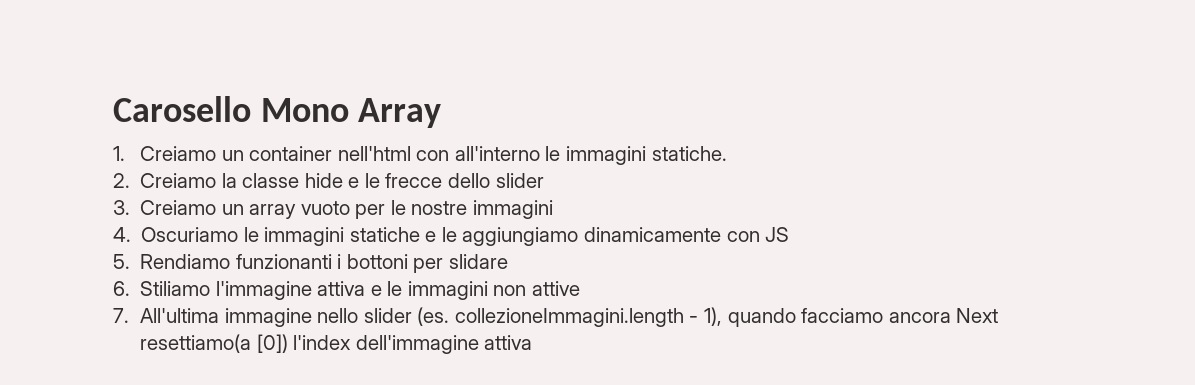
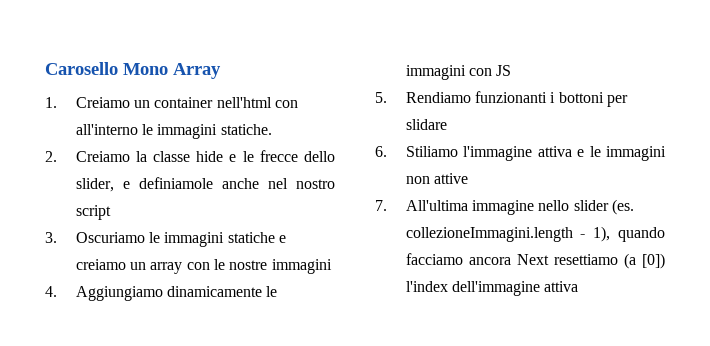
[495,173,544,188] [113,200,553,219] [113,227,131,242] slider // 3. Creiamo un array vuoto per le nostre immagini // 4. -> [75,177,335,192] [75,205,111,220] [45,232,57,243] slider, e definiamole anche nel nostro script // 3.
[441,227,721,246] le aggiungiamo dinamicamente -> [75,259,332,274] [45,286,278,301] [405,65,466,80] creiamo un array con le nostre immagini // 4. Aggiungiamo dinamicamente le immagini
[140,334,252,353] resettiamo(a -> [553,253,636,269] resettiamo (a

